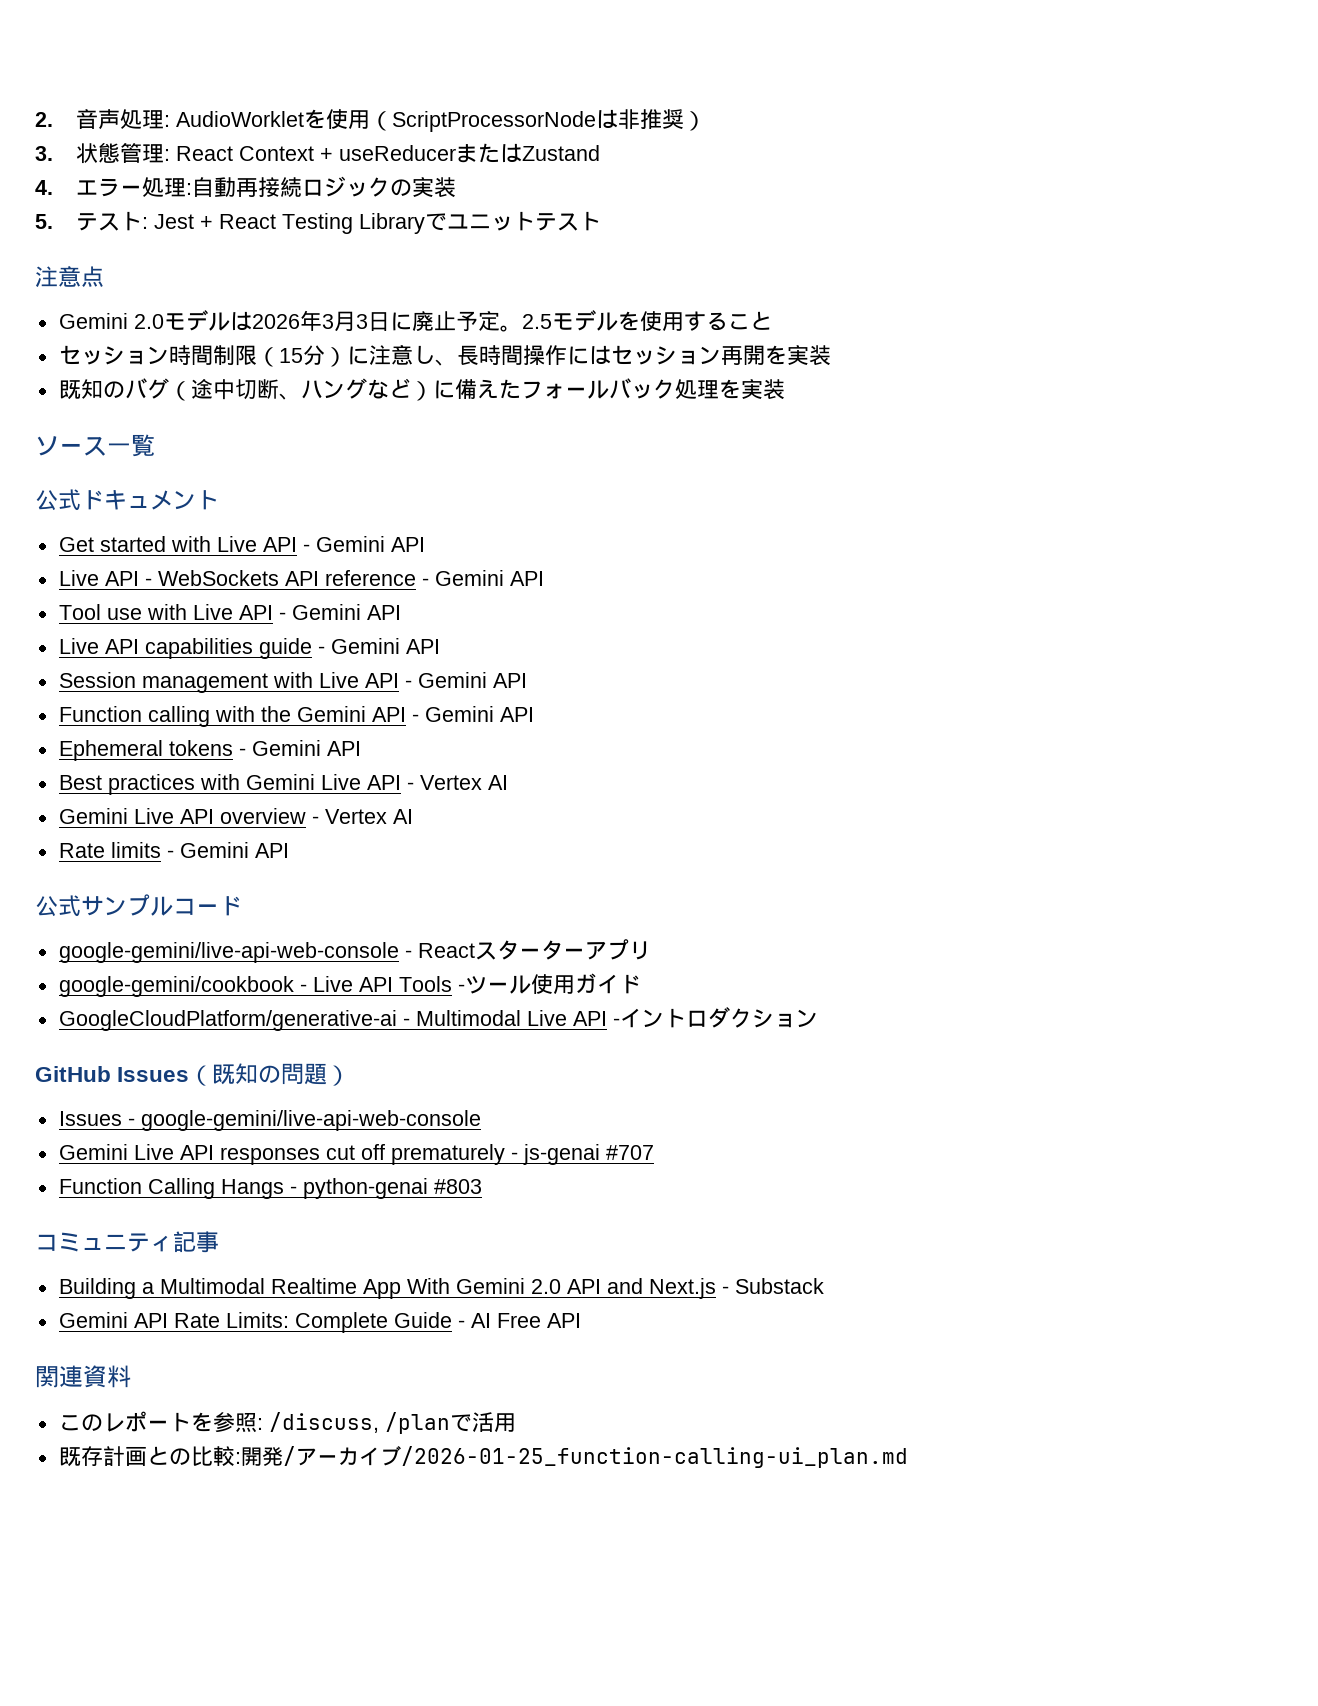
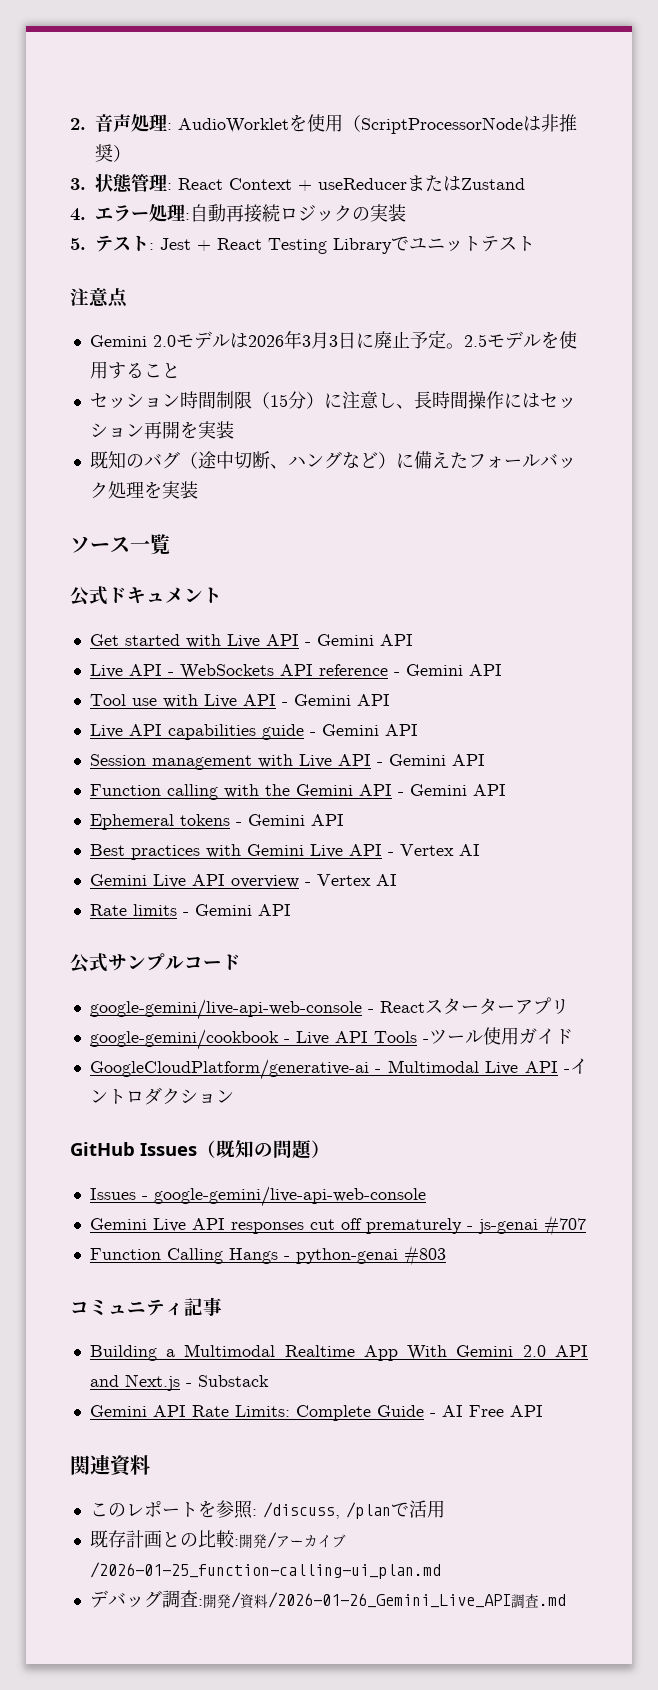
(908, 1457) none -> [89,1590,566,1609] // デバッグ調査:開発/資料/2026-01-26_Gemini_Live_API調査.md

